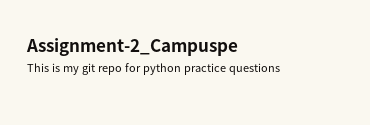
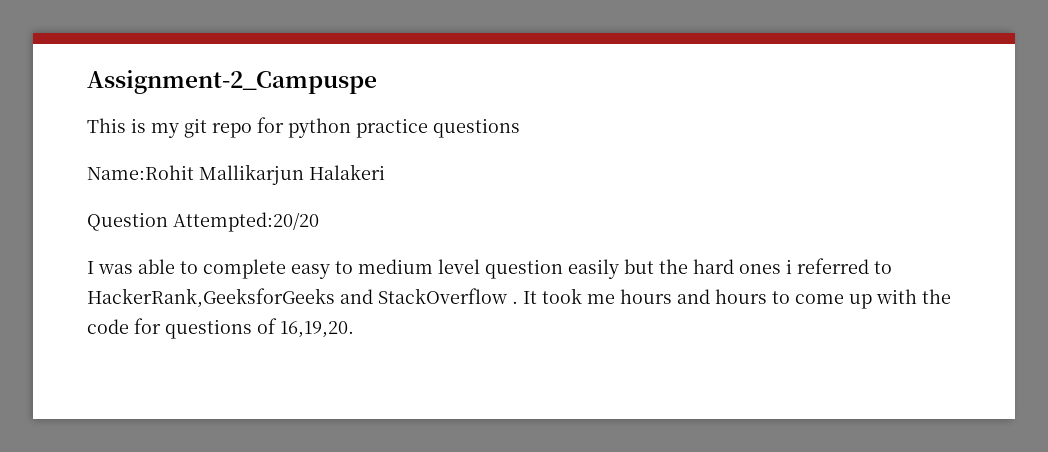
(280, 69) none -> [87,164,385,185] [87,212,319,232] [87,258,892,279] [87,288,951,309] [87,318,354,339] // Name:Rohit Mallikarjun Halakeri // Question Attempted:20/20 // I was able to complete easy to medium level question easily but the hard ones i referred to HackerRank,GeeksforGeeks and StackOverflow . It took me hours and hours to come up with the code for questions of 16,19,20.

